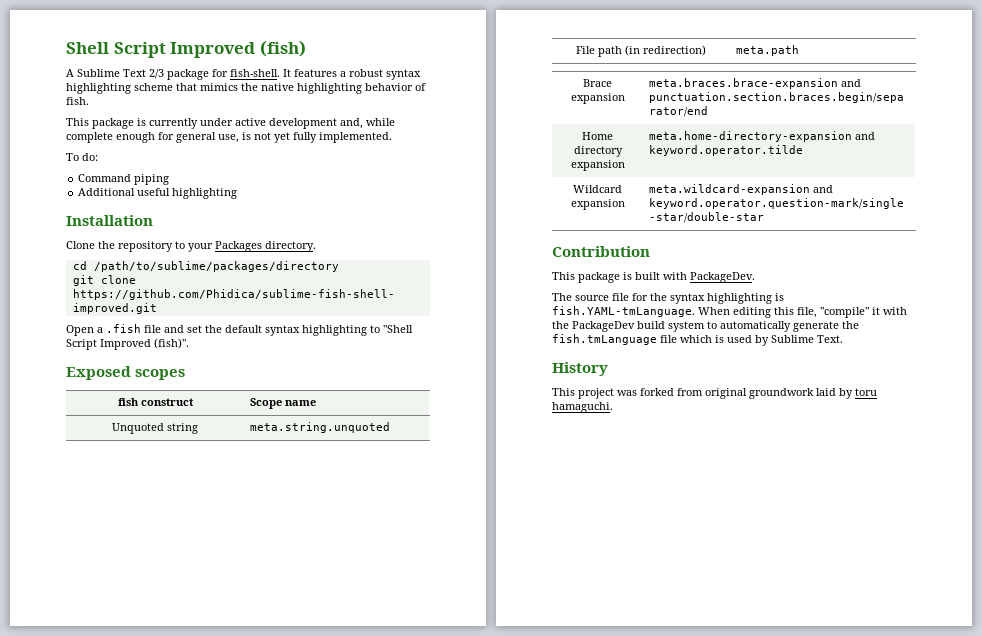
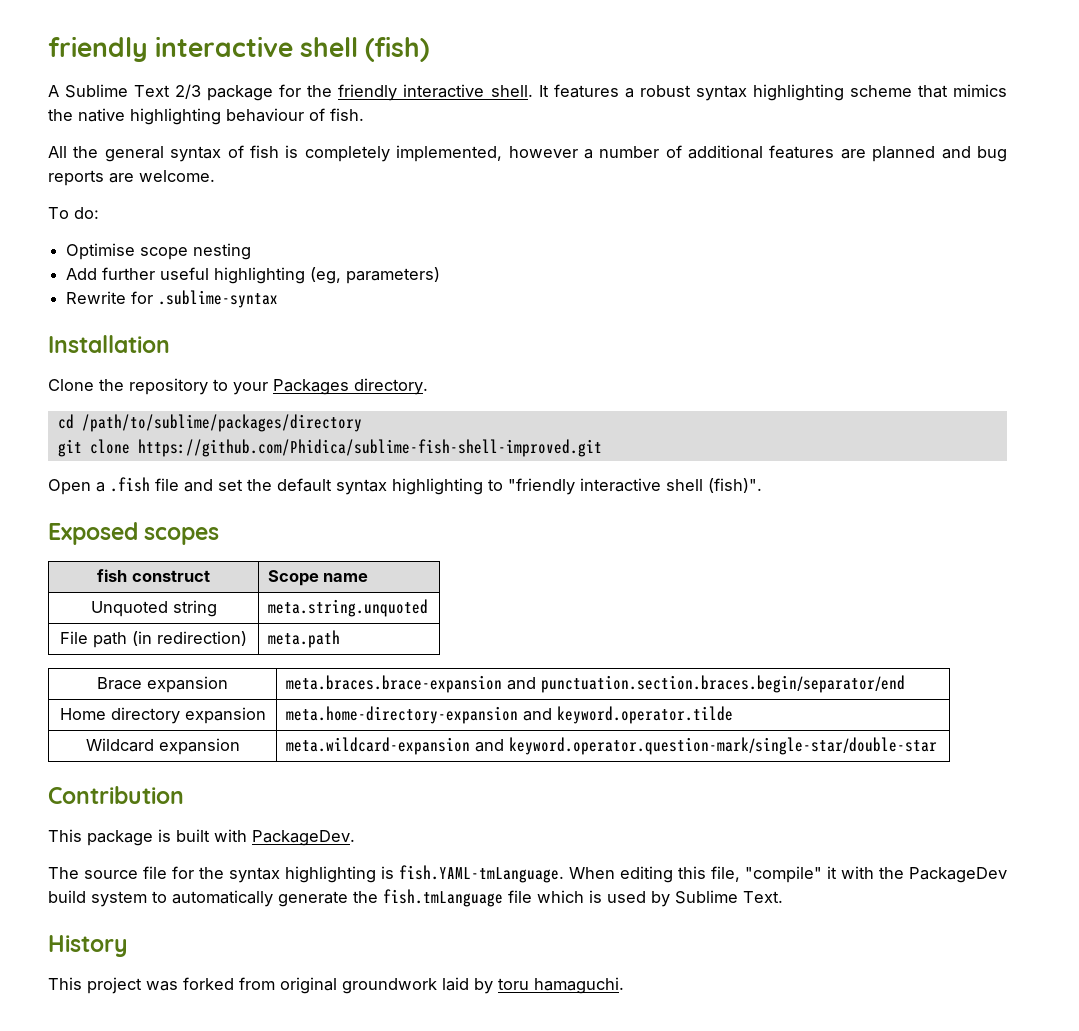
[66,42,256,58] Shell Script Improved -> [48,36,359,62] friendly interactive shell
[230,69,280,77] fish-shell. -> [307,84,533,101] the friendly interactive shell.
[365,83,413,91] behavior -> [226,108,304,122] behaviour
[66,118,395,129] [66,132,392,143] [66,153,98,161] [78,174,170,185] [78,188,238,199] This package is currently under active development and, while complete enough for general use, is not yet fully implemented. // To do: // Command piping // Additional useful highlighting -> [48,145,1008,162] [48,170,215,186] [48,207,99,219] [66,243,252,260] [66,267,441,284] [66,290,279,308] All the general syntax of fish is completely implemented, however a number of additional features are planned and bug reports are welcome. // To do: // Optimise scope nesting // Add further useful highlighting (eg, parameters) // Rewrite for .sublime-syntax
[383,325,413,333] [66,339,151,350] "Shell Script Improved -> [508,478,703,495] "friendly interactive shell

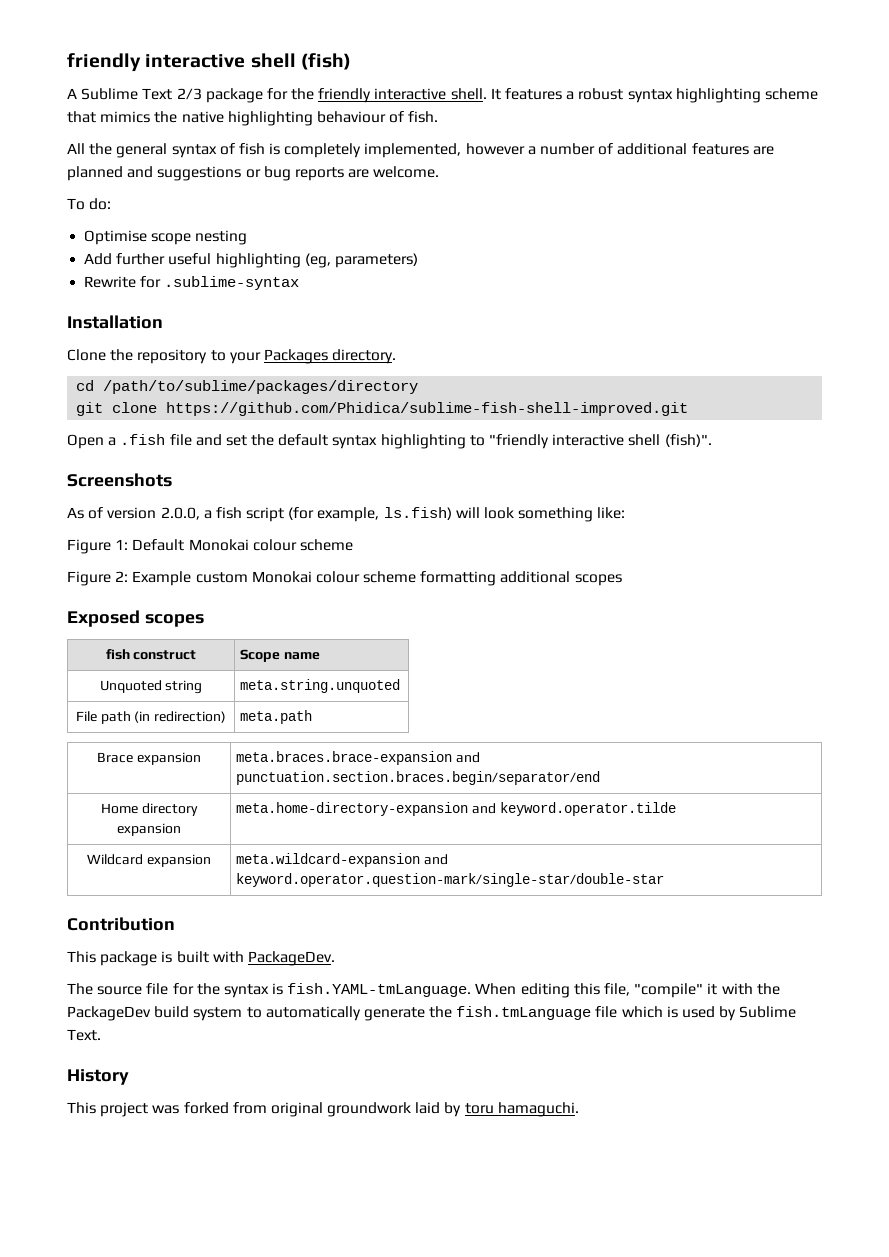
(971, 152) none -> [157,166,261,181] suggestions or
(762, 485) none -> [67,473,172,487] [67,507,626,522] [67,539,353,554] [67,571,622,586] // Screenshots // As of version 2.0.0, a fish script (for example, ls.fish) will look something like: // Figure 1: Default Monokai colour scheme // Figure 2: Example custom Monokai colour scheme formatting additional scopes
[285,866,376,883] highlighting -> (269, 991) none

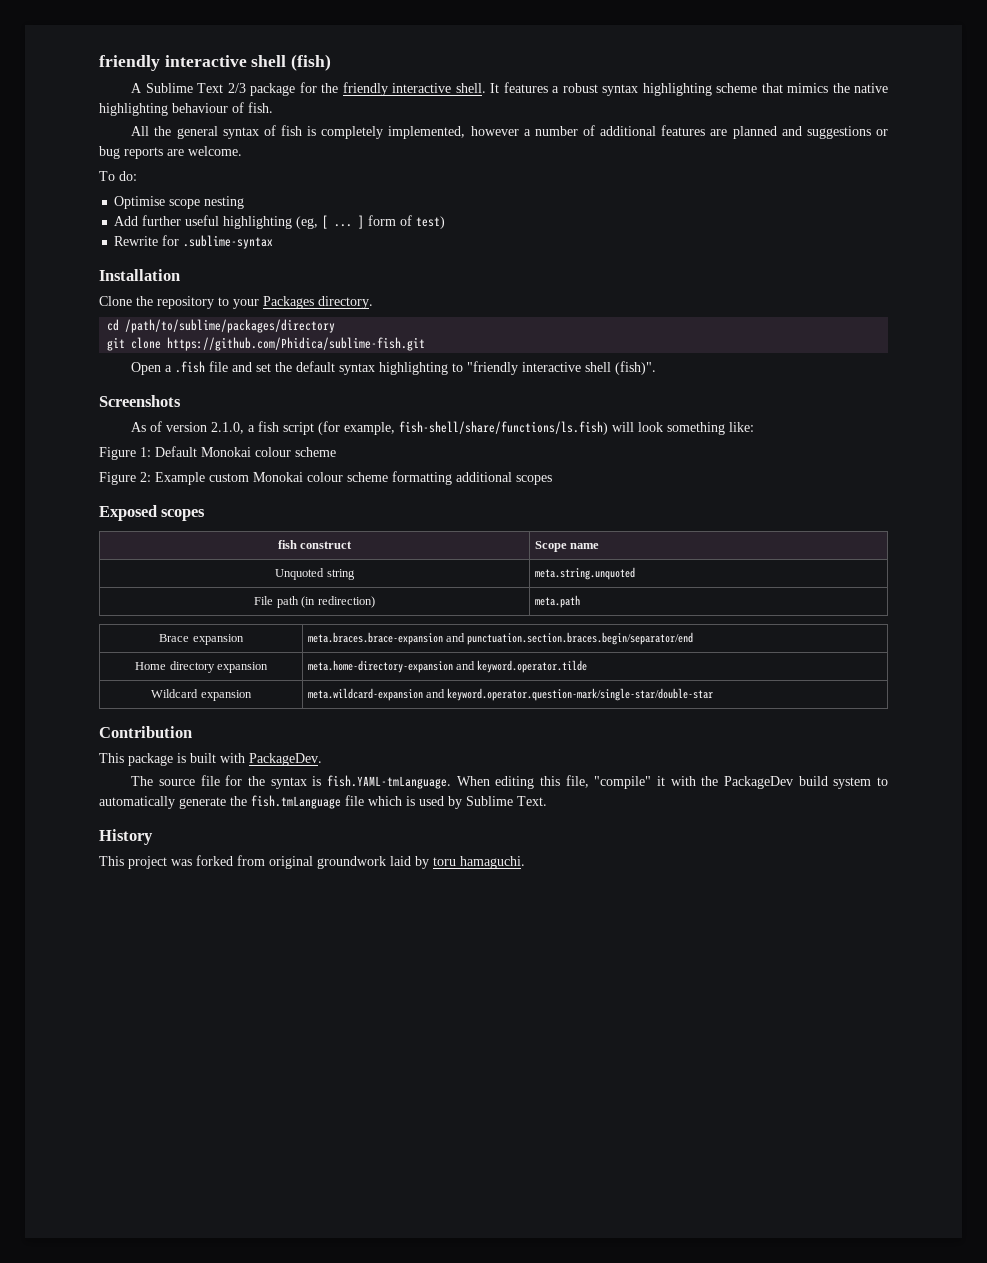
[334,253,418,268] parameters) -> [322,215,446,229] [ ... ] form of test)
[166,402,689,416] https://github.com/Phidica/sublime-fish-shell-improved.git -> [167,337,426,351] https://github.com/Phidica/sublime-fish.git
[160,507,200,520] 2.0.0, -> [211,422,245,434] 2.1.0,
[383,507,452,520] ls.fish) -> [399,421,609,435] fish-shell/share/functions/ls.fish)

